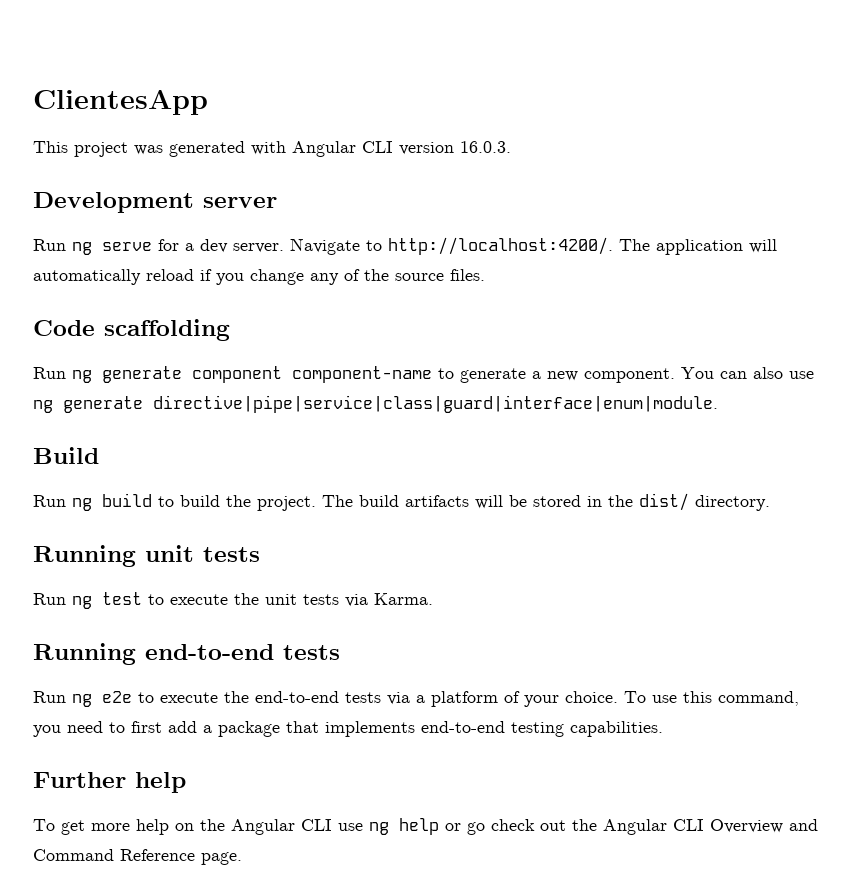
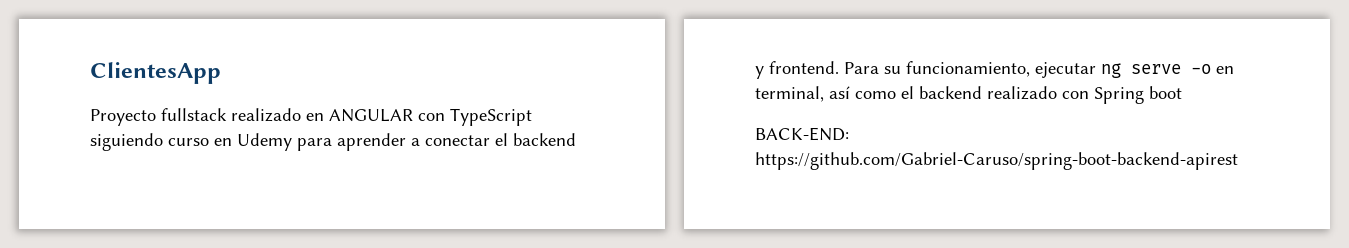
[33,141,511,157] [33,192,277,213] [33,237,777,255] [33,269,485,285] [33,319,230,341] [33,366,814,383] [33,395,718,413] [33,447,99,464] [33,493,770,511] [33,545,260,567] [33,592,433,609] [33,643,340,665] [33,691,799,707] [33,721,663,737] [33,772,186,793] [33,818,818,835] [33,849,242,865] This project was generated with Angular CLI version 16.0.3. // Development server // Run ng serve for a dev server. Navigate to http://localhost:4200/. The application will automatically reload if you change any of the source files. // Code scaffolding // Run ng generate component component-name to generate a new component. You can also use ng generate directive|pipe|service|class|guard|interface|enum|module. // Build // Run ng build to build the project. The build artifacts will be stored in the dist/ directory. // Running unit tests // Run ng test to execute the unit tests via Karma. // Running end-to-end tests // Run ng e2e to execute the end-to-end tests via a platform of your choice. To use this command, you need to first add a package that implements end-to-end testing capabilities. // Further help // To get more help on the Angular CLI use ng help or go check out the Angular CLI Overview and Command Reference page. -> [90,108,532,126] [90,133,576,151] [755,61,1234,79] [755,86,1182,104] [755,127,849,141] [755,152,1238,170] Proyecto fullstack realizado en ANGULAR con TypeScript siguiendo curso en Udemy para aprender a conectar el backend y frontend. Para su funcionamiento, ejecutar ng serve -o en terminal, así como el backend realizado con Spring boot // BACK-END: https://github.com/Gabriel-Caruso/spring-boot-backend-apirest

